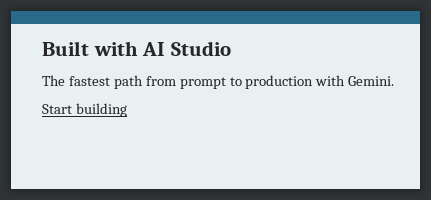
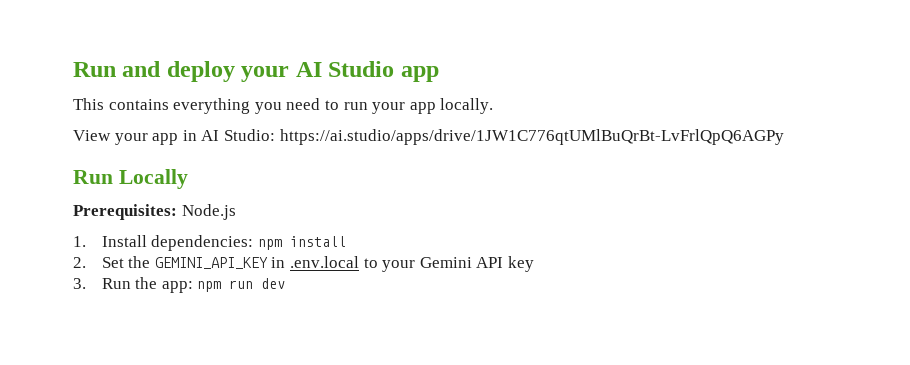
[42,41,231,56] [42,75,395,89] [42,103,127,117] Built with AI Studio // The fastest path from prompt to production with Gemini. // Start building -> [73,61,439,82] [73,98,494,114] [73,129,784,145] [73,169,188,189] [73,204,236,220] [73,235,346,251] [73,256,534,272] [73,277,286,293] Run and deploy your AI Studio app // This contains everything you need to run your app locally. // View your app in AI Studio: https://ai.studio/apps/drive/1JW1C776qtUMlBuQrBt-LvFrlQpQ6AGPy // Run Locally // Prerequisites: Node.js // 1. Install dependencies: npm install // 2. Set the GEMINI_API_KEY in .env.local to your Gemini API key // 3. Run the app: npm run dev

